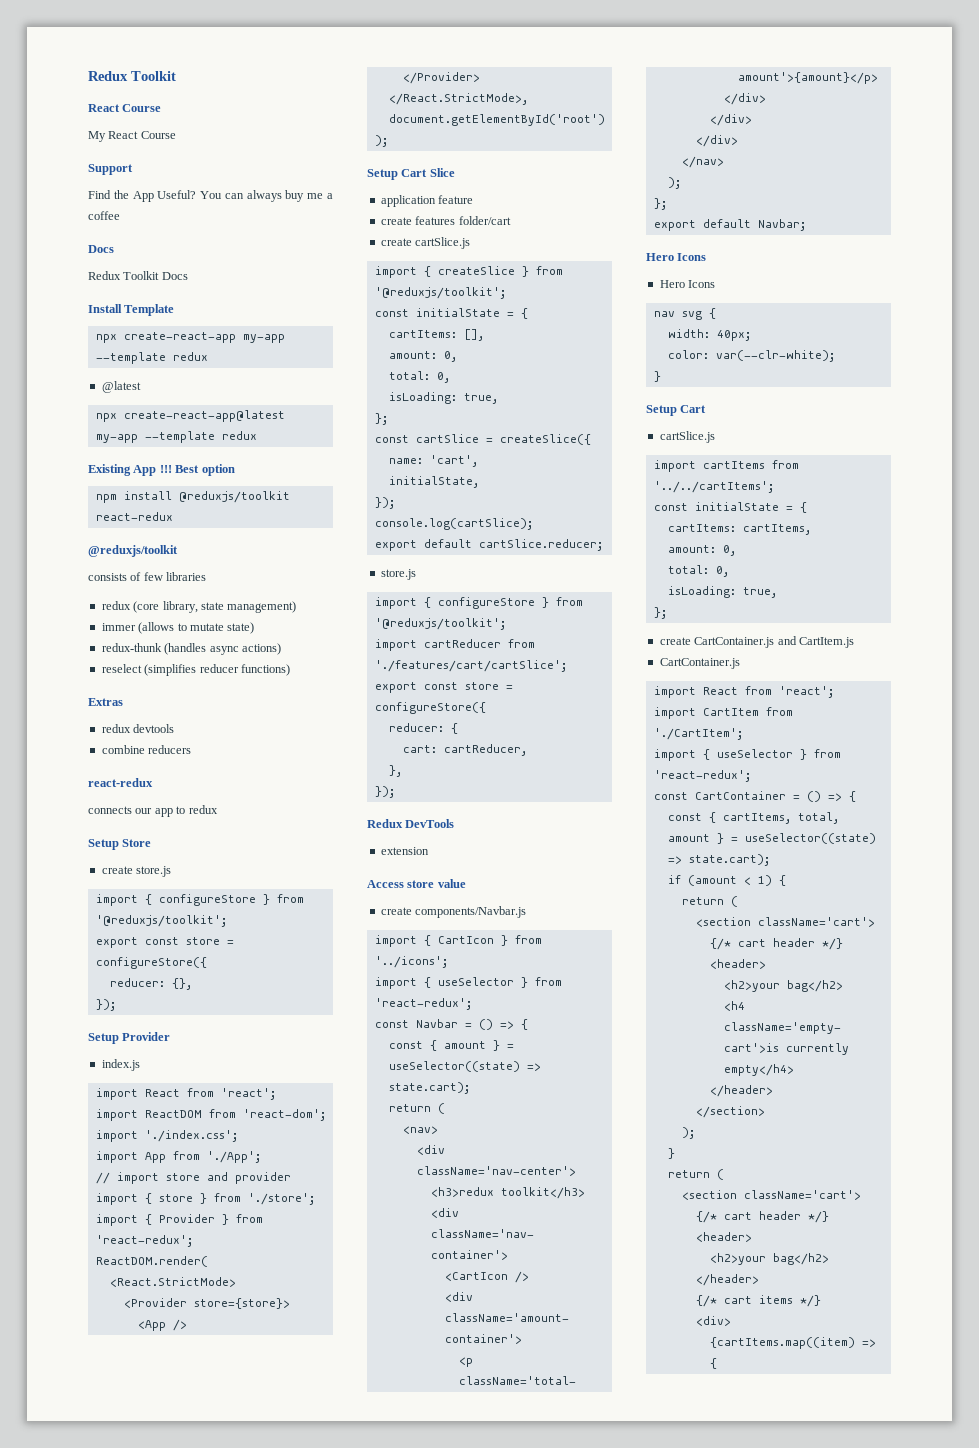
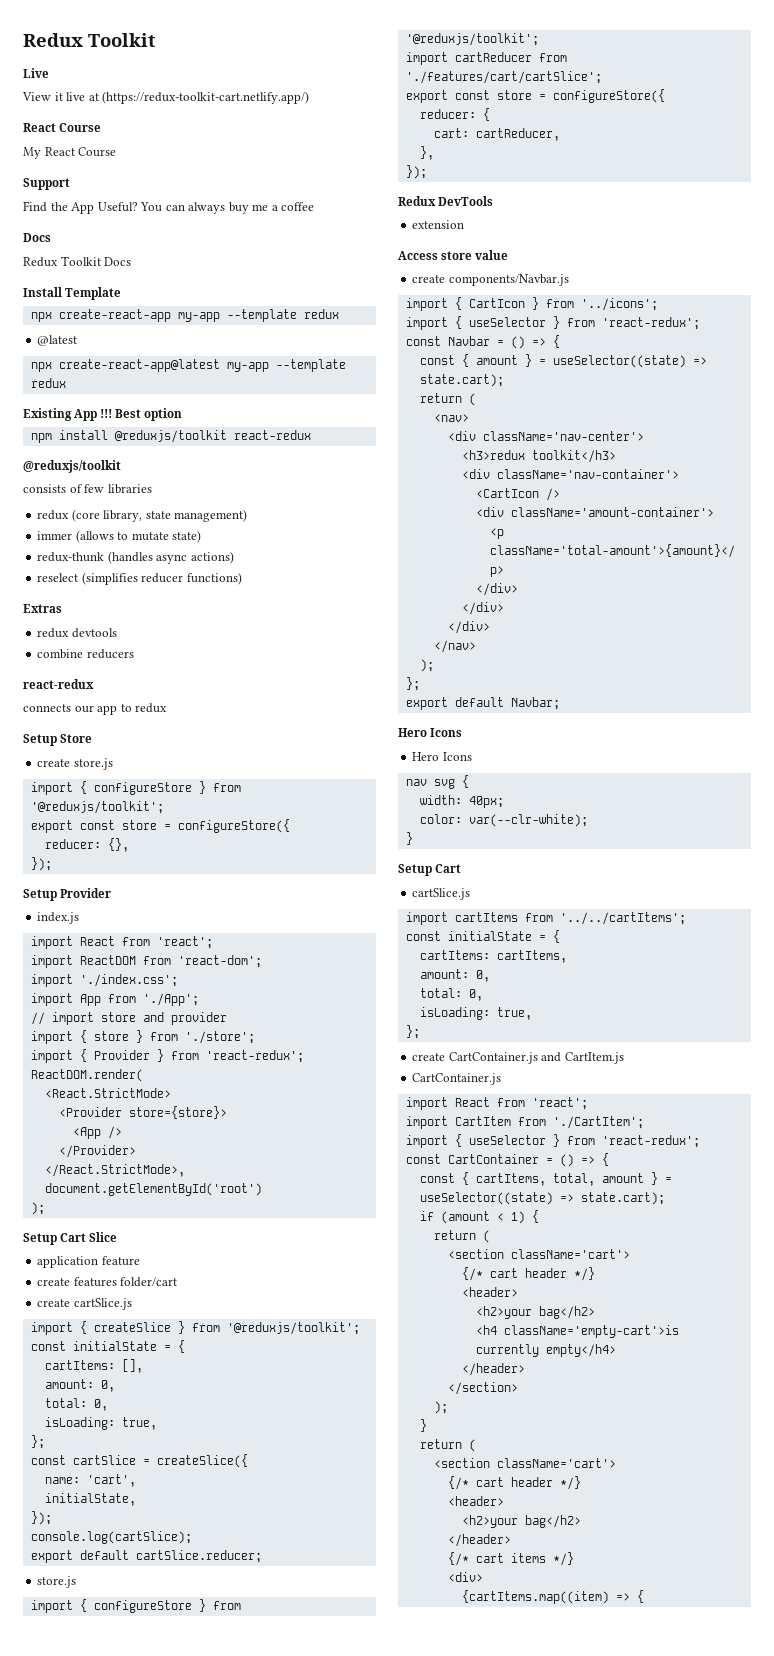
[88,71,176,81] Redux Toolkit -> [23,33,156,47] [23,68,49,78] [22,91,310,104] Redux Toolkit // Live // View it live at (https://redux-toolkit-cart.netlify.app/)

